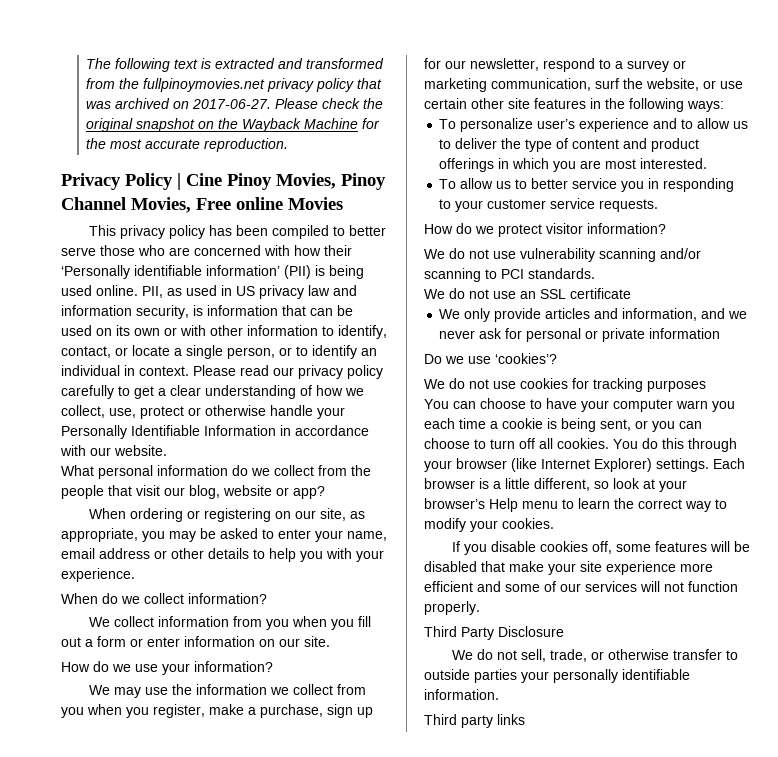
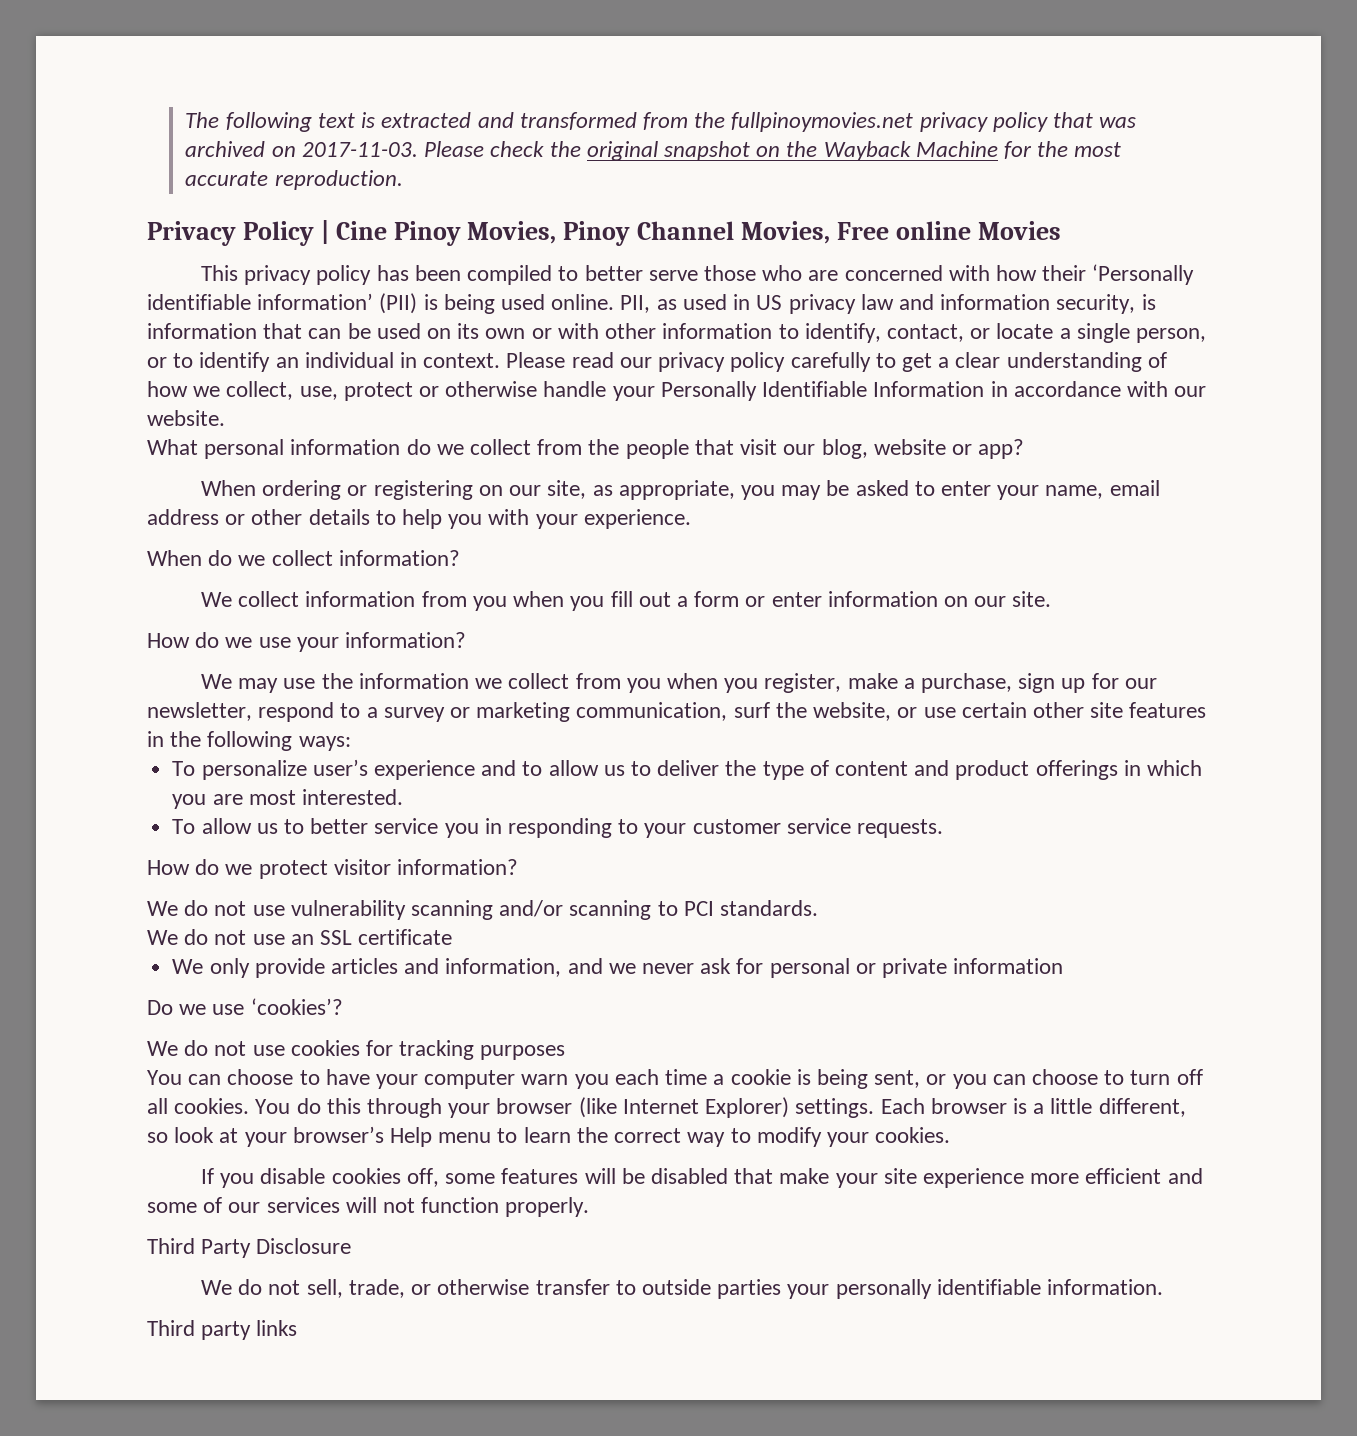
[192,99,272,109] 2017-06-27. -> [301,142,418,157] 2017-11-03.

